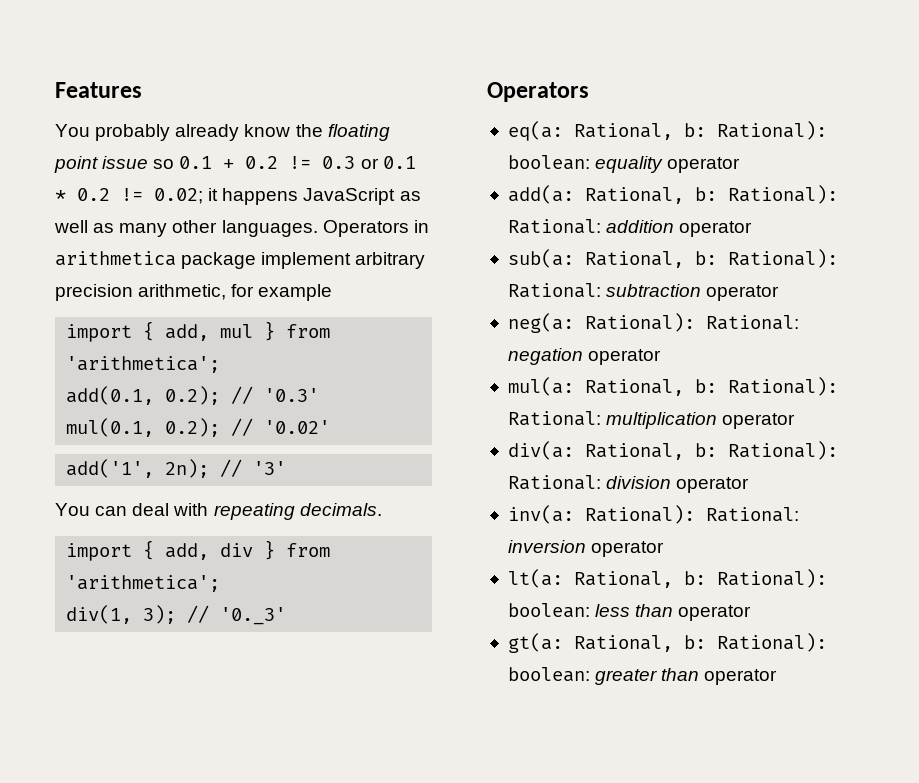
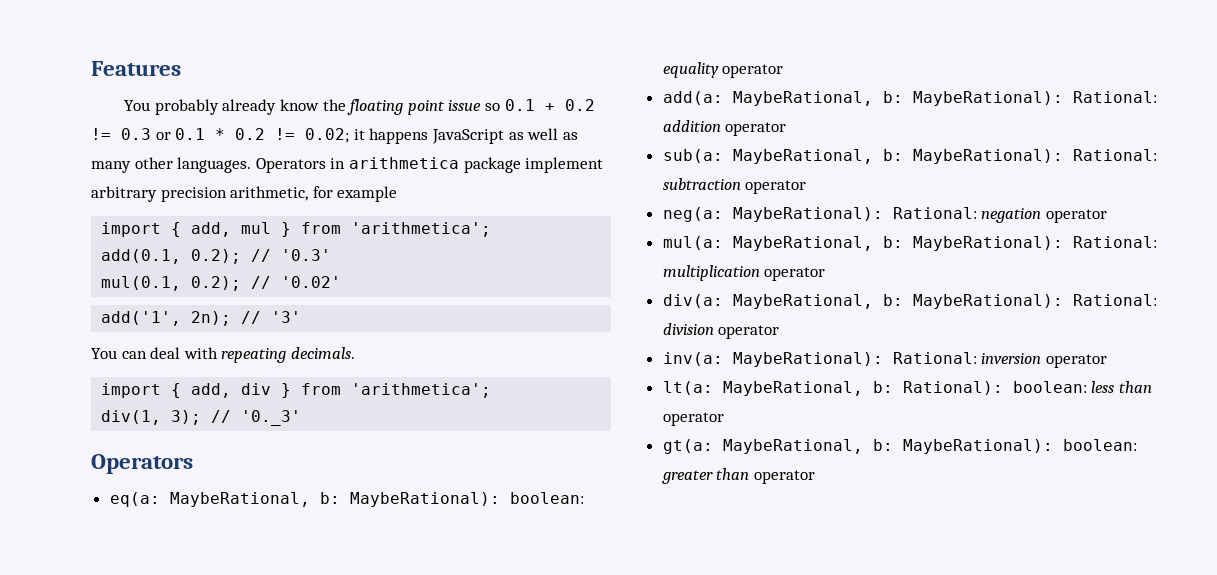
[573,121,827,140] Rational, b: Rational): -> [169,492,500,507] MaybeRational, b: MaybeRational):
[584,185,838,204] Rational, b: Rational): -> [732,91,1063,106] MaybeRational, b: MaybeRational):
[584,249,838,268] Rational, b: Rational): -> [732,149,1063,164] MaybeRational, b: MaybeRational):
[584,313,695,332] Rational): -> [732,207,883,222] MaybeRational):
[584,377,838,396] Rational, b: Rational): -> [732,236,1063,251] MaybeRational, b: MaybeRational):
[584,441,838,460] Rational, b: Rational): -> [732,294,1063,309] MaybeRational, b: MaybeRational):
[584,505,695,524] Rational): -> [732,352,883,367] MaybeRational):
[573,571,673,588] Rational, -> [722,381,863,396] MaybeRational,
[573,633,827,652] Rational, b: Rational): -> [722,439,1053,454] MaybeRational, b: MaybeRational):

